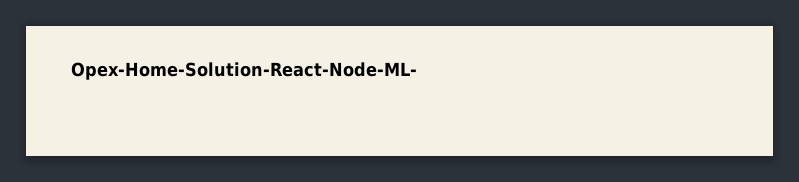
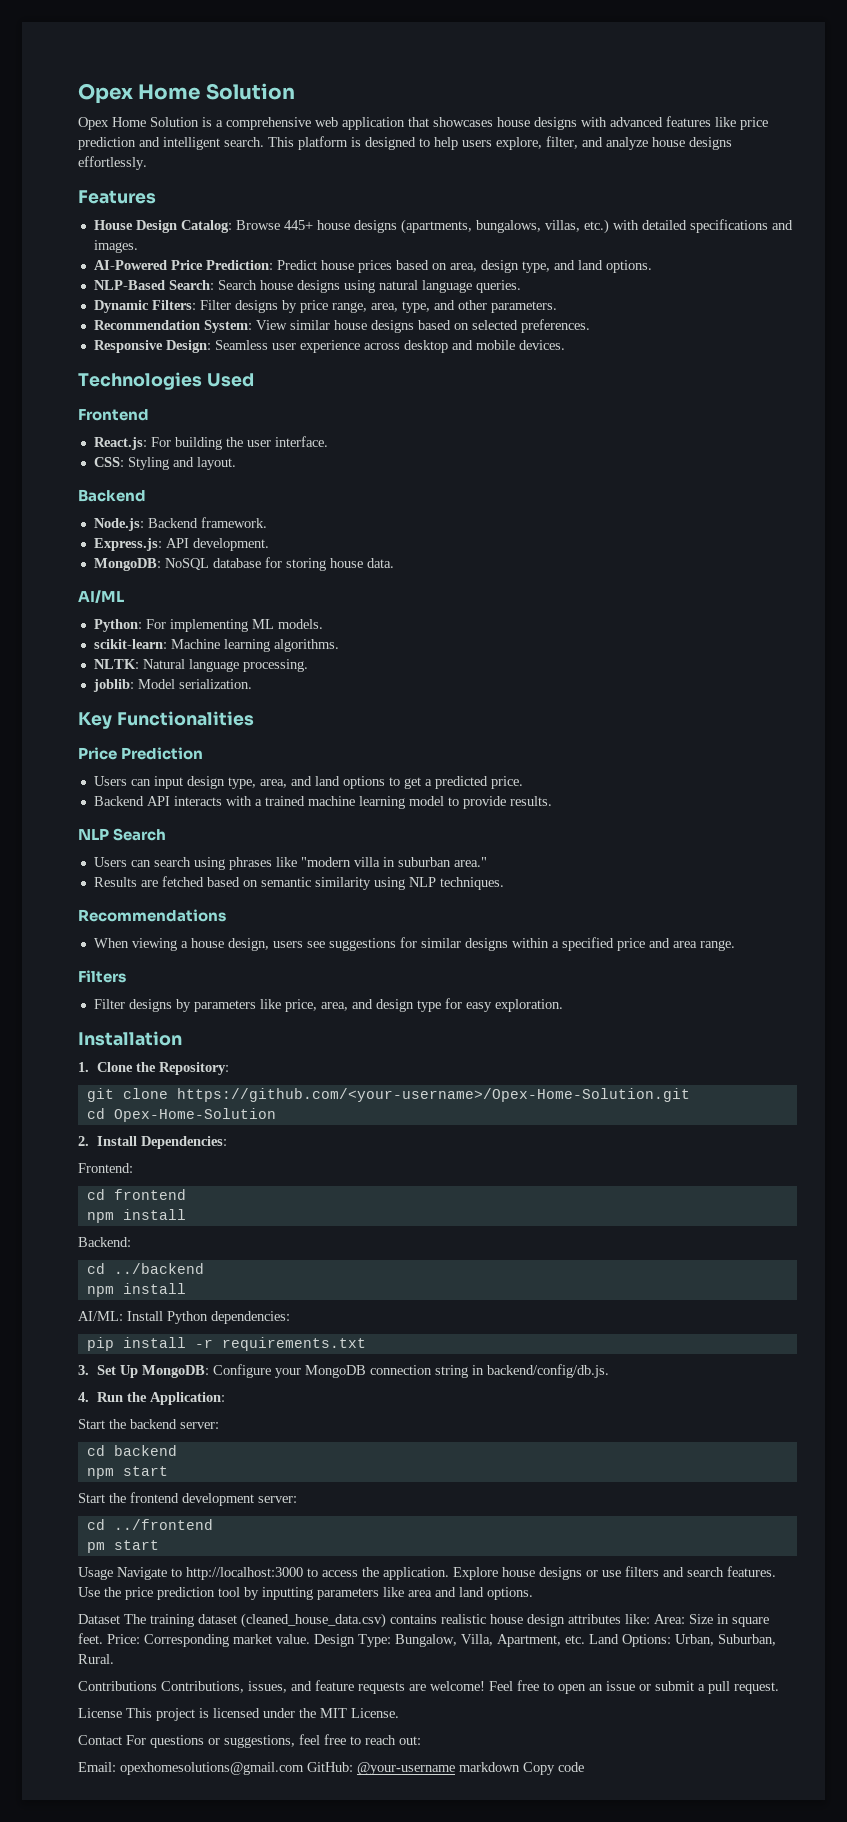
[71,62,417,80] Opex-Home-Solution-React-Node-ML- -> [78,83,295,104] [78,116,768,130] [78,136,732,150] [78,156,147,170] [78,190,156,204] [93,219,793,234] [93,240,138,253] [93,260,652,273] [93,280,521,293] [93,300,557,313] [93,319,590,333] [93,340,565,353] [78,372,254,390] [78,409,149,421] [93,436,328,450] [93,457,236,470] [78,489,146,502] [93,517,267,531] [93,538,269,551] [93,557,394,571] [78,590,124,603] [93,619,323,632] [93,639,339,652] [93,659,308,672] [92,679,252,692] [78,711,254,729] [78,747,204,760] [93,776,523,789] [93,796,552,809] [78,828,167,841] [93,857,487,870] [93,876,504,890] [78,909,226,922] [93,937,735,951] [78,970,126,983] [93,998,563,1012] [78,1031,182,1046] [78,1062,230,1075] [86,1088,690,1102] [86,1108,276,1122] [78,1136,228,1149] [78,1163,133,1173] [86,1189,186,1200] [86,1209,186,1223] [78,1237,131,1247] [86,1263,204,1274] [86,1283,186,1297] [78,1311,290,1324] [86,1337,366,1351] [78,1364,610,1378] [78,1392,226,1405] [78,1419,219,1429] [86,1445,177,1456] [86,1466,168,1479] [78,1492,297,1506] [86,1519,213,1530] [86,1540,159,1553] [78,1566,776,1580] [78,1587,533,1600] [78,1613,769,1628] [78,1633,776,1647] [78,1654,114,1664] [78,1680,779,1694] [78,1708,399,1721] [78,1734,421,1748] [78,1762,584,1775] Opex Home Solution // Opex Home Solution is a comprehensive web application that showcases house designs with advanced features like price prediction and intelligent search. This platform is designed to help users explore, filter, and analyze house designs effortlessly. // Features // House Design Catalog: Browse 445+ house designs (apartments, bungalows, villas, etc.) with detailed specifications and images. // AI-Powered Price Prediction: Predict house prices based on area, design type, and land options. // NLP-Based Search: Search house designs using natural language queries. // Dynamic Filters: Filter designs by price range, area, type, and other parameters. // Recommendation System: View similar house designs based on selected preferences. // Responsive Design: Seamless user experience across desktop and mobile devices. // Technologies Used // Frontend // React.js: For building the user interface. // CSS: Styling and layout. // Backend // Node.js: Backend framework. // Express.js: API development. // MongoDB: NoSQL database for storing house data. // AI/ML // Python: For implementing ML models. // scikit-learn: Machine learning algorithms. // NLTK: Natural language processing. // joblib: Model serialization. // Key Functionalities // Price Prediction // Users can input design type, area, and land options to get a predicted price. // Backend API interacts with a trained machine learning model to provide results. // NLP Search // Users can search using phrases like "modern villa in suburban area." // Results are fetched based on semantic similarity using NLP techniques. // Recommendations // When viewing a house design, users see suggestions for similar designs within a specified price and area range. // Filters // Filter designs by parameters like price, area, and design type for easy exploration. // Installation // 1. Clone the Repository: // git clone https://github.com/<your-username>/Opex-Home-Solution.git // cd Opex-Home-Solution // 2. Install Dependencies: // Frontend: // cd frontend // npm install // Backend: // cd ../backend // npm install // AI/ML: Install Python dependencies: // pip install -r requirements.txt // 3. Set Up MongoDB: Configure your MongoDB connection string in backend/config/db.js. // 4. Run the Application: // Start the backend server: // cd backend // npm start // Start the frontend development server: // cd ../frontend // pm start // Usage Navigate to http://localhost:3000 to access the application. Explore house designs or use filters and search features. Use the price prediction tool by inputting parameters like area and land options. // Dataset The training dataset (cleaned_house_data.csv) contains realistic house design attributes like: Area: Size in square feet. Price: Corresponding market value. Design Type: Bungalow, Villa, Apartment, etc. Land Options: Urban, Suburban, Rural. // Contributions Contributions, issues, and feature requests are welcome! Feel free to open an issue or submit a pull request. // License This project is licensed under the MIT License. // Contact For questions or suggestions, feel free to reach out: // Email: opexhomesolutions@gmail.com GitHub: @your-username markdown Copy code

